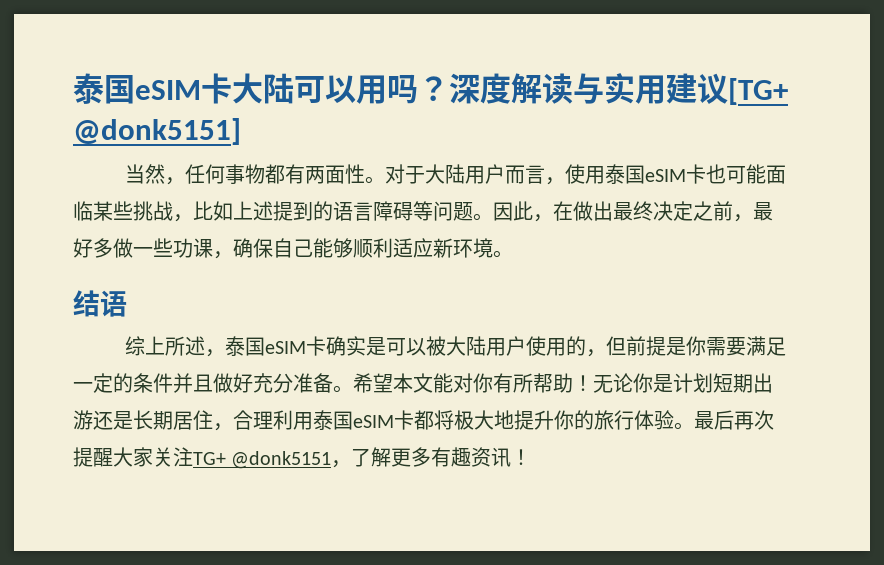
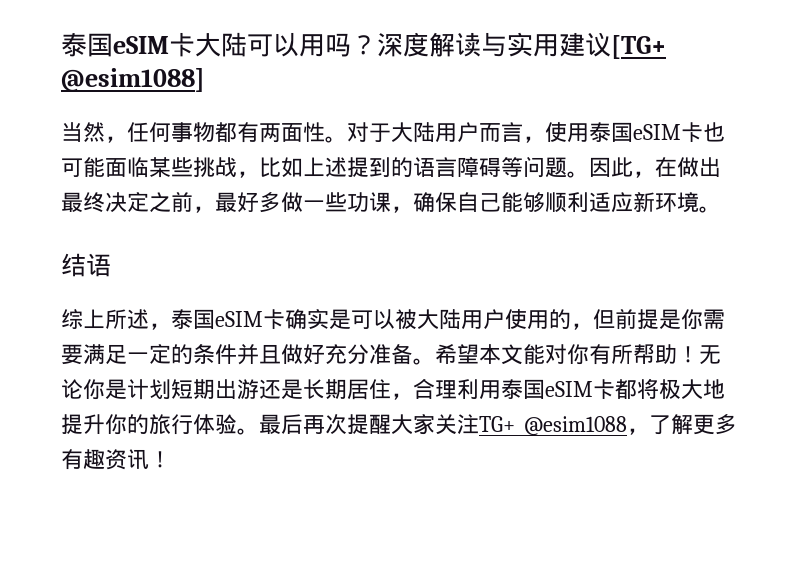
[73,118,241,145] @donk5151] -> [61,68,205,92] @esim1088]
[231,451,332,469] @donk5151 -> [524,416,627,436] @esim1088

